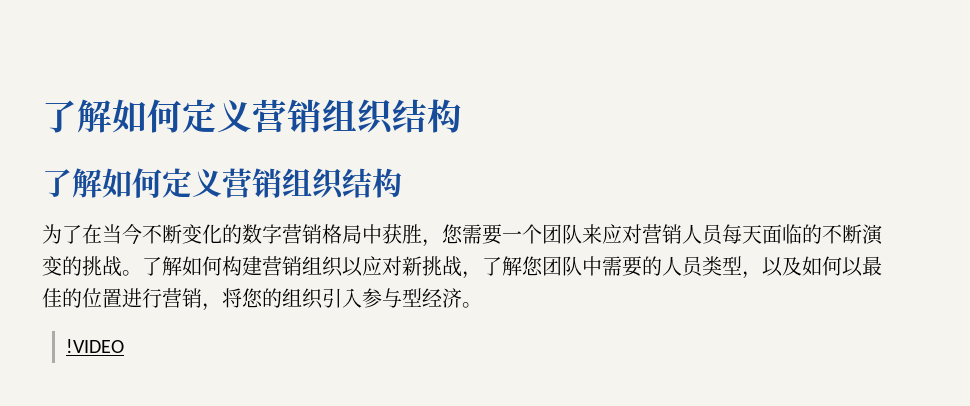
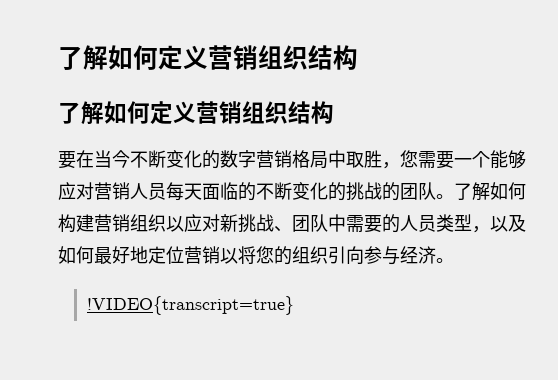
[42,224,82,244] 为了 -> [58,151,76,169] 要
[382,224,402,244] 获 -> [346,151,364,168] 取
[542,224,602,244] 团队来 -> [490,150,526,169] 能够
[862,224,884,245] [42,256,122,277] 演变的挑战 -> [292,182,436,201] 变化的挑战的团队
[462,256,543,279] ，了解您 -> [274,226,292,232] 、
[842,256,882,277] [42,288,222,311] 以最佳的位置进行营销， -> [94,246,238,264] 最好地定位营销以
[342,288,422,308] 入参与型 -> [346,246,400,265] 向参与
[66,339,125,353] !VIDEO -> [87,296,295,315] !VIDEO{transcript=true}

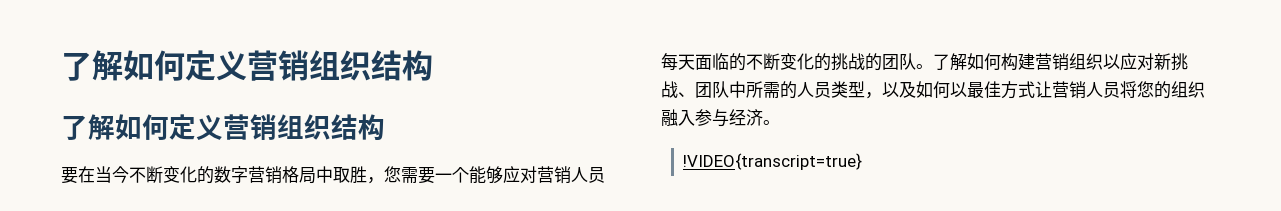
[346,215,382,233] 需要 -> [746,81,780,98] 所需
[94,246,238,264] 最好地定位营销以 -> [950,81,1120,99] 以最佳方式让营销人员
[328,246,364,264] 引向 -> [661,109,695,126] 融入

